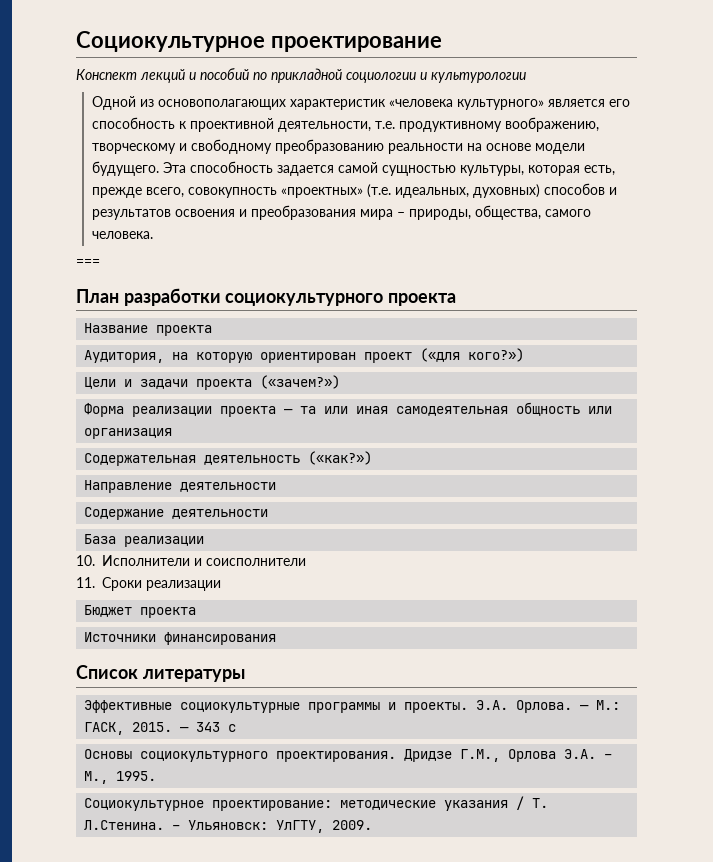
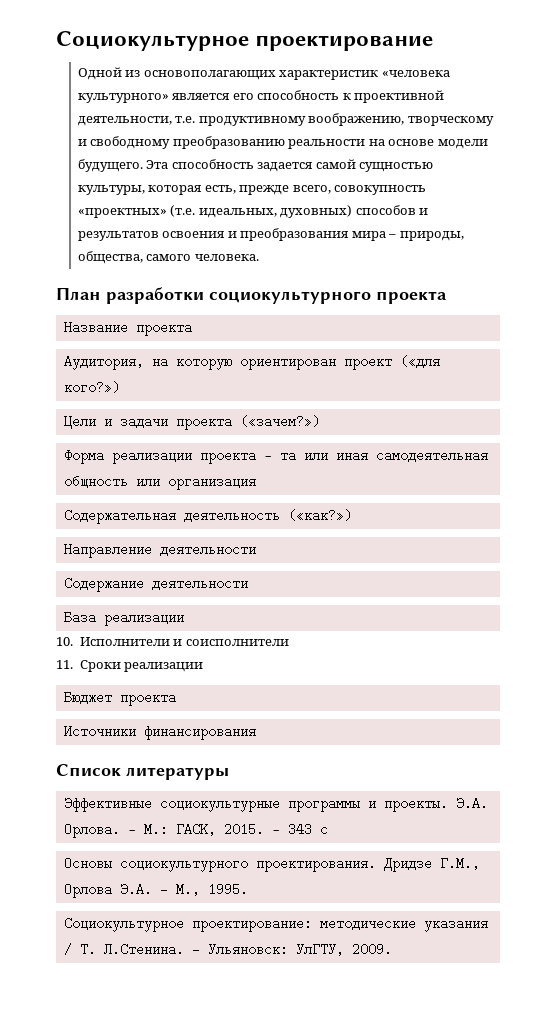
[76,68,526,83] // Конспект лекций и пособий по прикладной социологии и культурологии -> (434, 43) none
[76,259,100,266] // === -> (259, 257) none

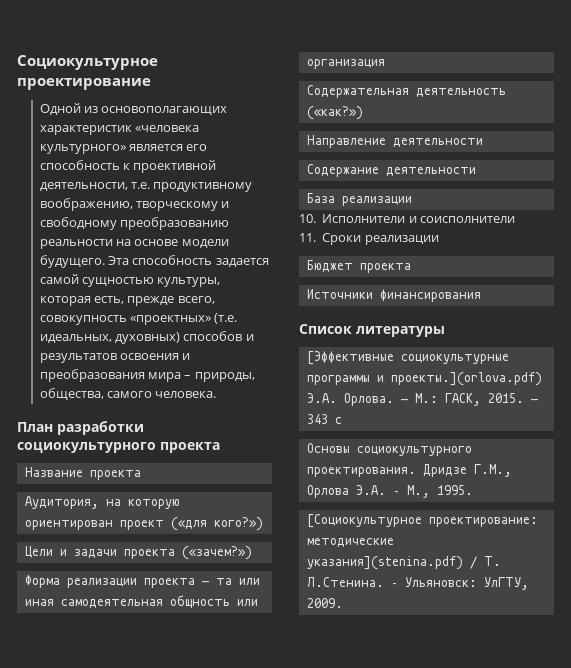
[63,795,152,812] Эффективные -> [306,351,394,365] [Эффективные
[383,795,448,812] проекты. -> [390,372,542,386] проекты.](orlova.pdf)
[63,915,184,932] Социокультурное -> [306,514,422,528] [Социокультурное
[423,915,488,932] указания -> [306,556,463,570] указания](stenina.pdf)

